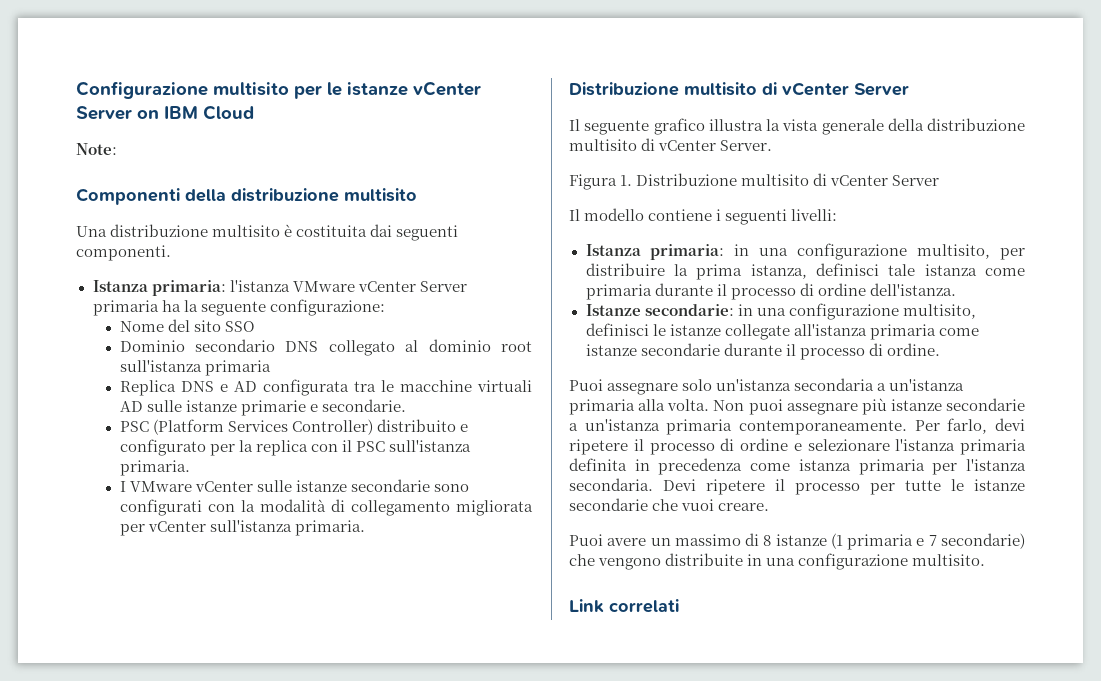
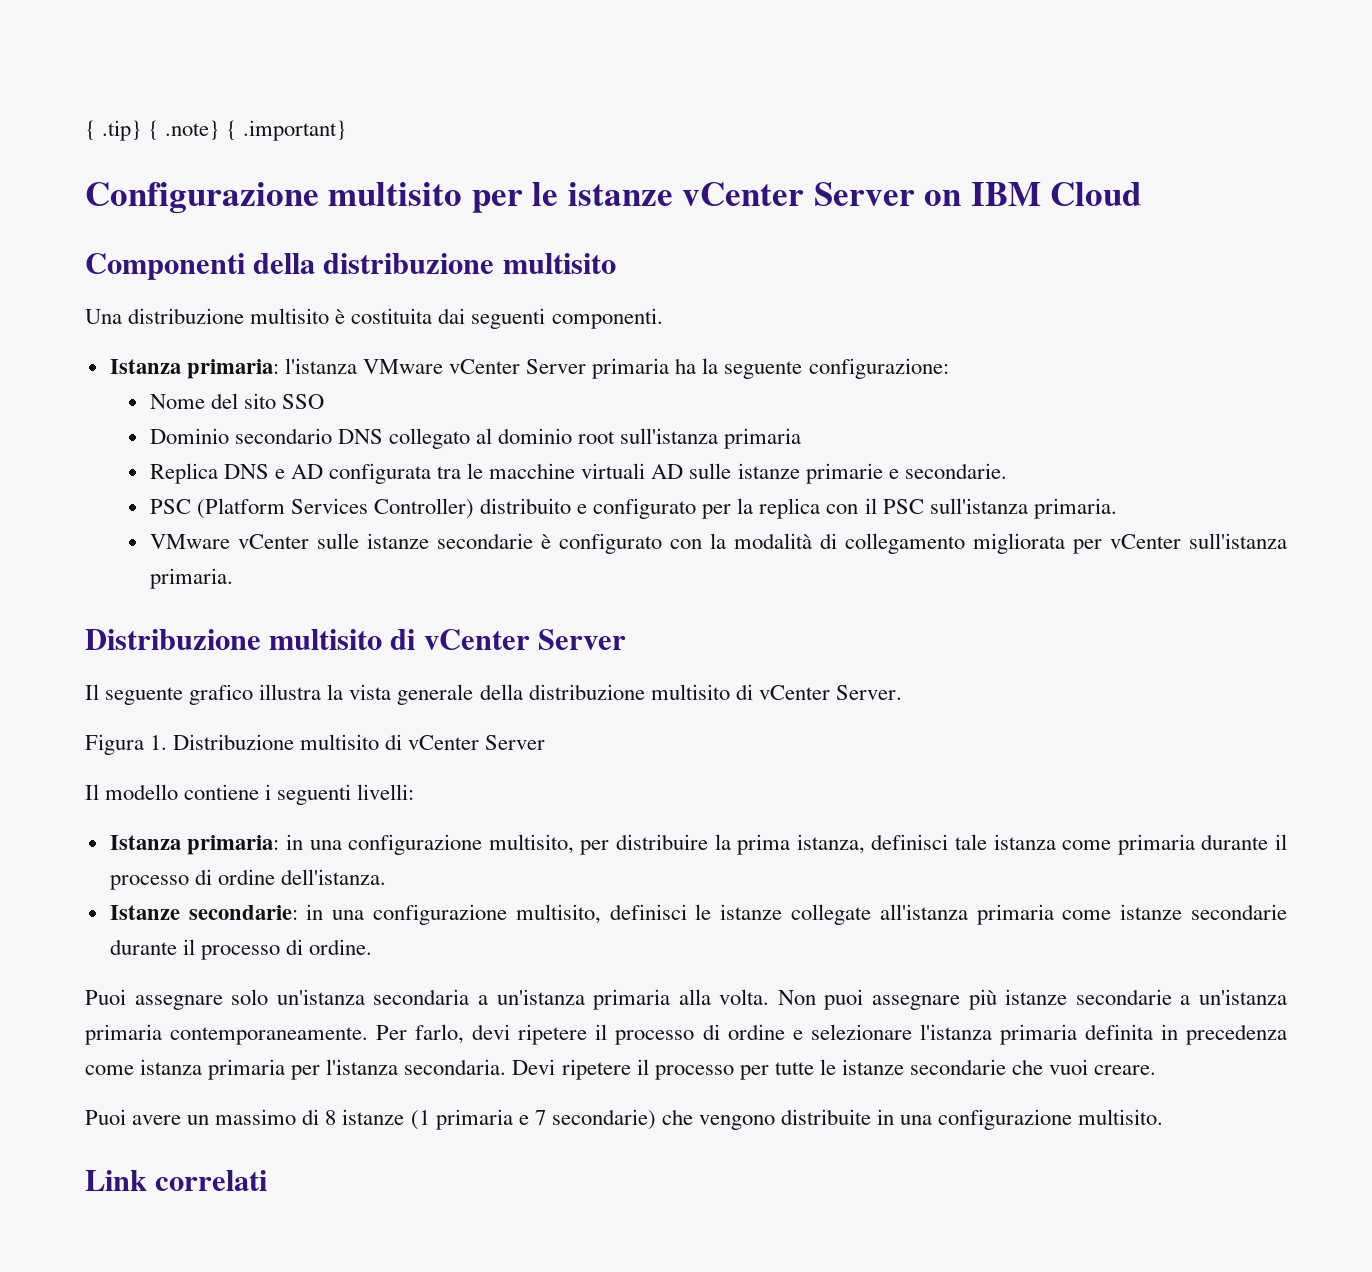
(76, 90) none -> [85,120,348,141] { .tip} { .note} { .important} //
[76,143,117,155] // Note: -> (1142, 194) none
[119,481,126,492] I -> (1117, 508) none
[433,484,469,492] [119,499,202,516] sono configurati -> [540,533,662,554] è configurato

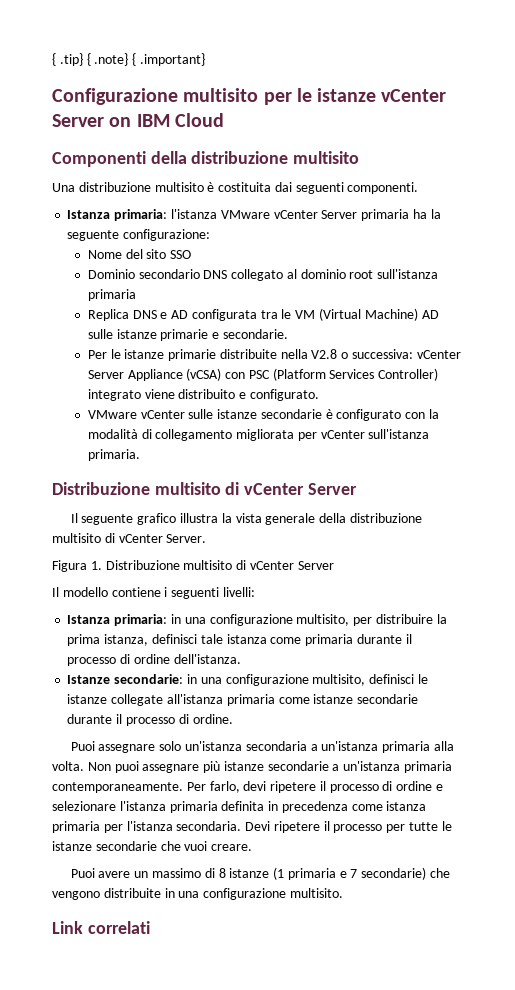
[489,463,646,479] macchine virtuali -> [295,308,418,321] VM (Virtual Machine)
[149,498,1117,519] PSC (Platform Services Controller) distribuito e configurato per la replica con il PSC sull'istanza primaria. -> [87,349,461,361] [87,368,439,381] [87,389,319,401] Per le istanze primarie distribuite nella V2.8 o successiva: vCenter Server Appliance (vCSA) con PSC (Platform Services Controller) integrato viene distribuito e configurato.

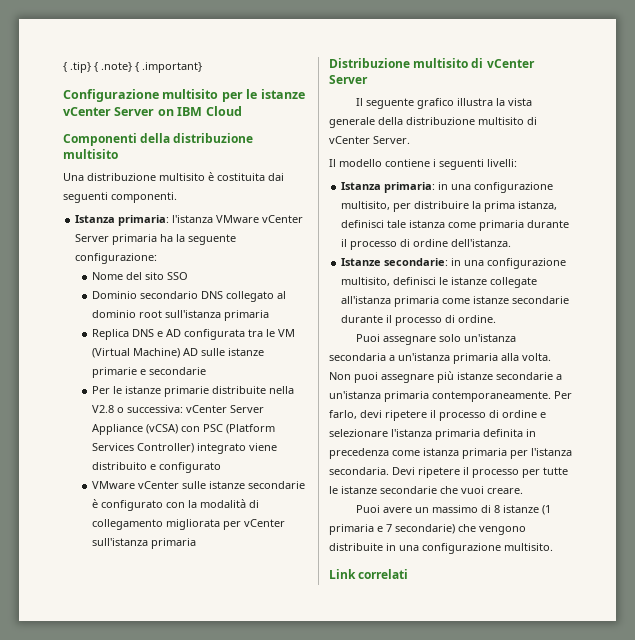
[222,329,288,339] secondarie. -> [149,367,207,375] secondarie
[249,389,319,401] configurato. -> [159,462,222,473] configurato
[87,449,140,461] primaria. -> [151,538,197,549] primaria
[52,560,334,572] // Figura 1. Distribuzione multisito di vCenter Server -> (410, 140) none

